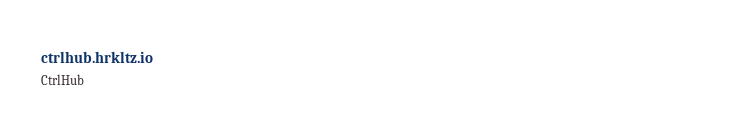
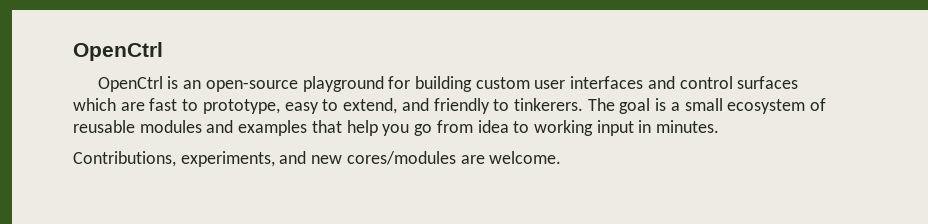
[41,51,153,63] [41,74,84,85] ctrlhub.hrkltz.io // CtrlHub -> [73,42,163,61] [97,76,799,92] [73,98,827,114] [73,120,720,136] [73,151,562,167] OpenCtrl // OpenCtrl is an open-source playground for building custom user interfaces and control surfaces which are fast to prototype, easy to extend, and friendly to tinkerers. The goal is a small ecosystem of reusable modules and examples that help you go from idea to working input in minutes. // Contributions, experiments, and new cores/modules are welcome.

